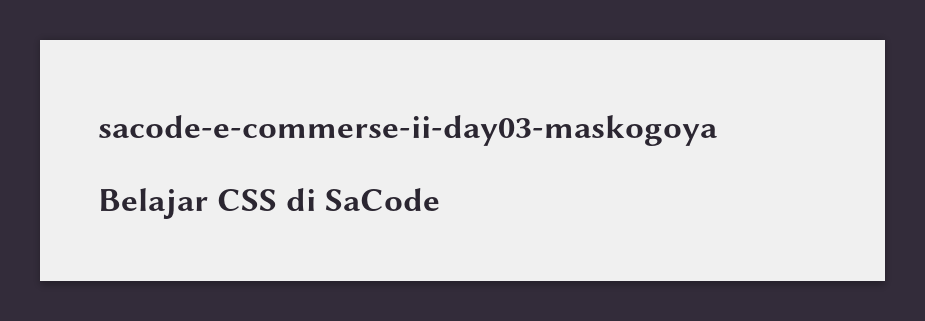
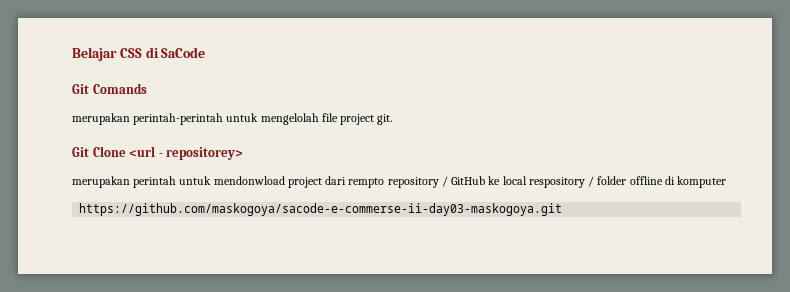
[98,115,717,146] sacode-e-commerse-ii-day03-maskogoya // -> (72, 54) none
(441, 199) none -> [72,83,147,94] [72,113,393,125] [72,146,244,160] [72,176,727,188] [79,203,563,216] // Git Comands // merupakan perintah-perintah untuk mengelolah file project git. // Git Clone <url - repositorey> // merupakan perintah untuk mendonwload project dari rempto repository / GitHub ke local respository / folder offline di komputer // https://github.com/maskogoya/sacode-e-commerse-ii-day03-maskogoya.git

